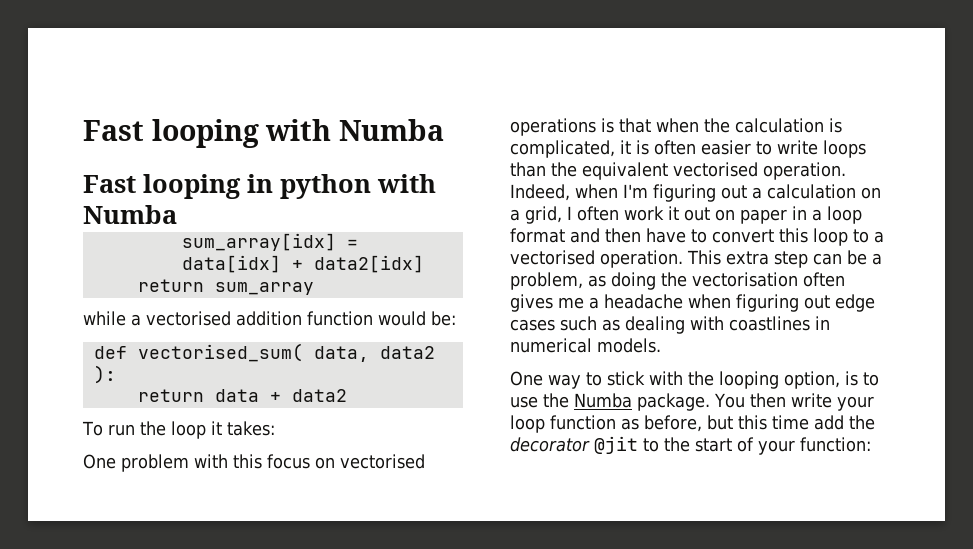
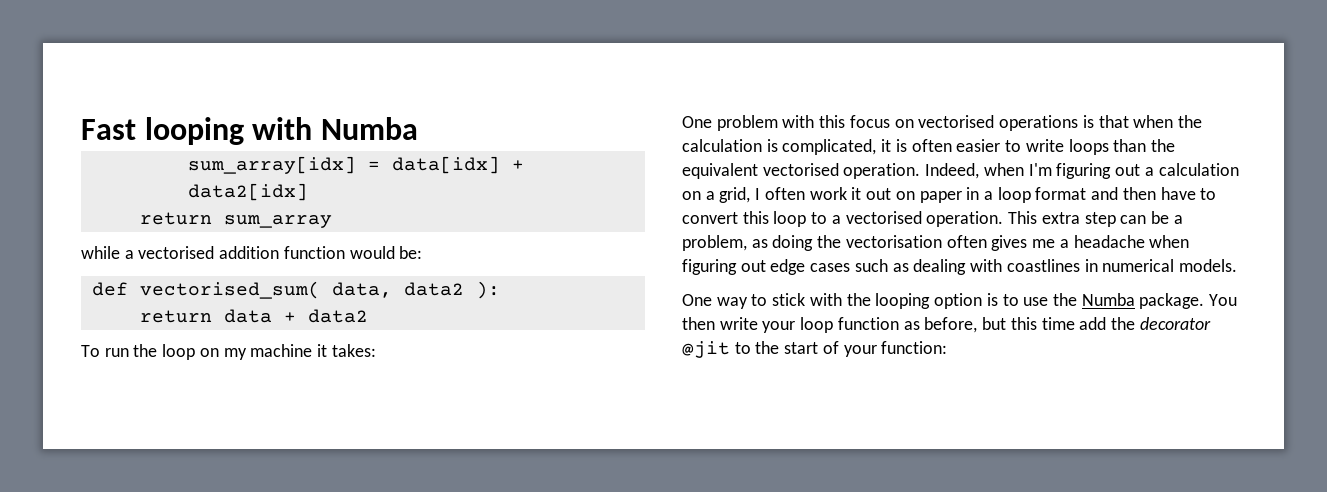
[83,174,436,199] [83,205,177,224] // Fast looping in python with Numba -> (418, 128) none
(206, 430) none -> [199,344,313,360] on my machine
[784,371,840,389] option, -> [934,293,983,309] option

